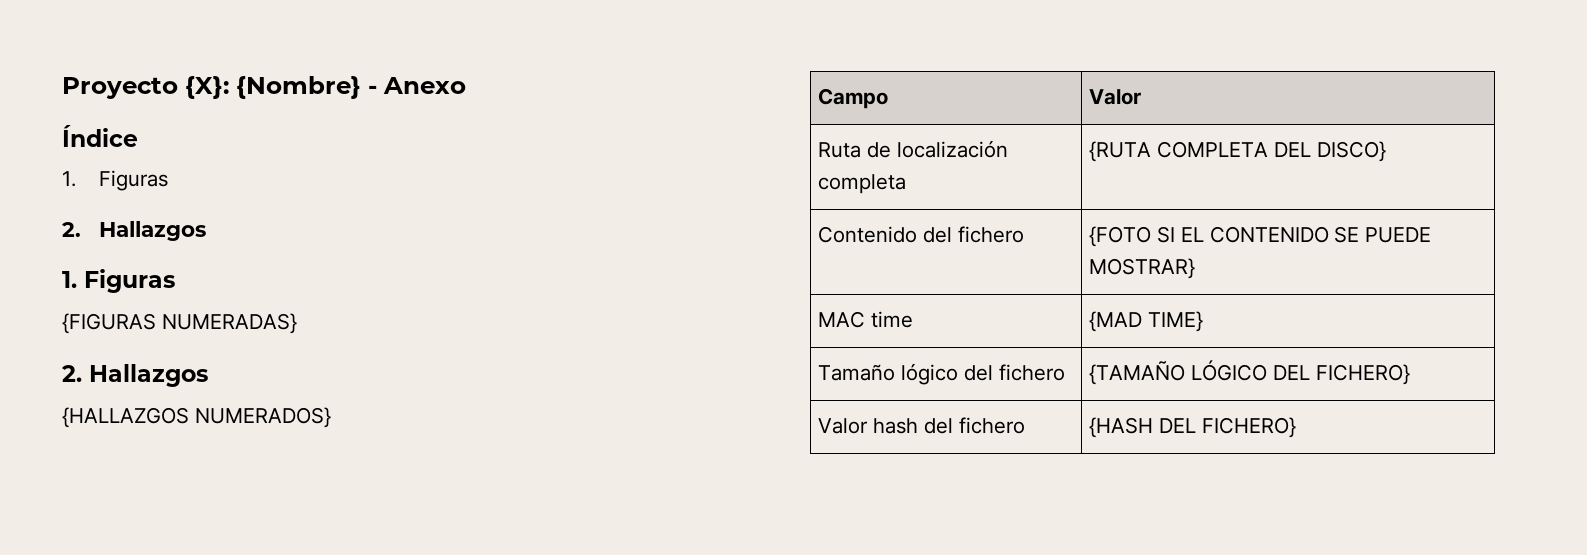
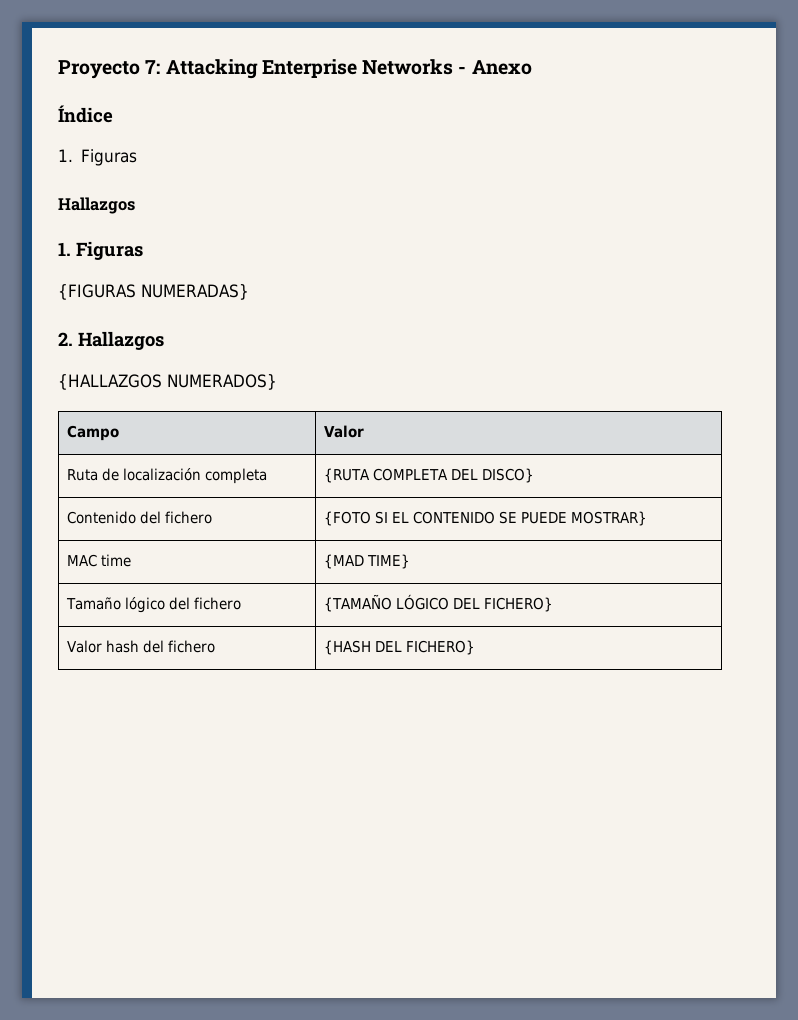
[185,76,361,99] {X}: {Nombre} -> [145,59,454,79] 7: Attacking Enterprise Networks
[62,222,81,237] 2. -> (138, 157) none

